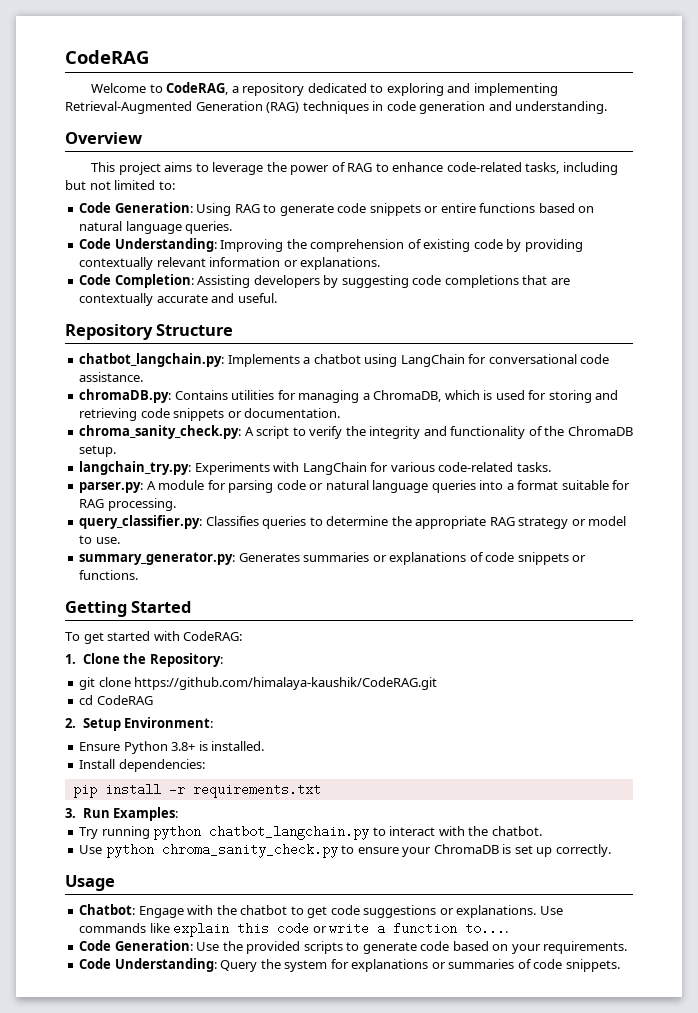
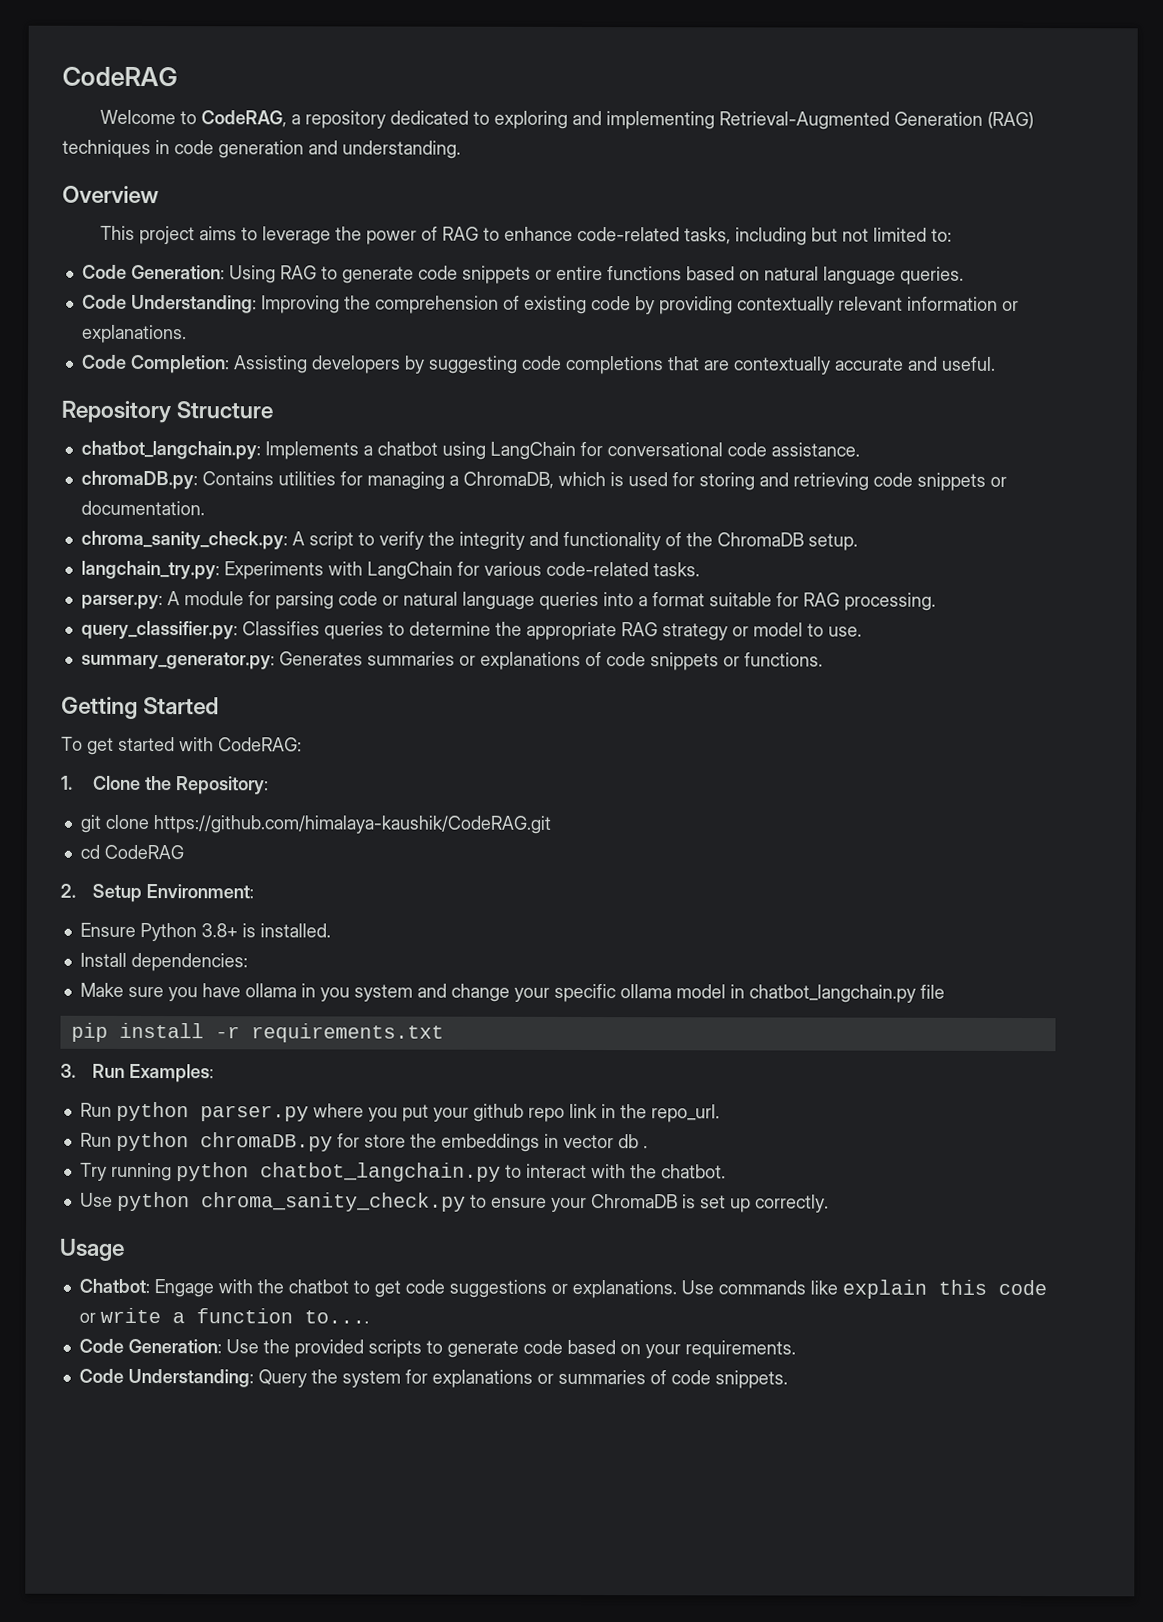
(205, 765) none -> [79,982,945,1003] // Make sure you have ollama in you system and change your specific ollama model in chatbot_langchain.py file
(179, 814) none -> [79,1101,720,1123] [79,1131,648,1152] // Run python parser.py where you put your github repo link in the repo_url. // Run python chromaDB.py for store the embeddings in vector db .

